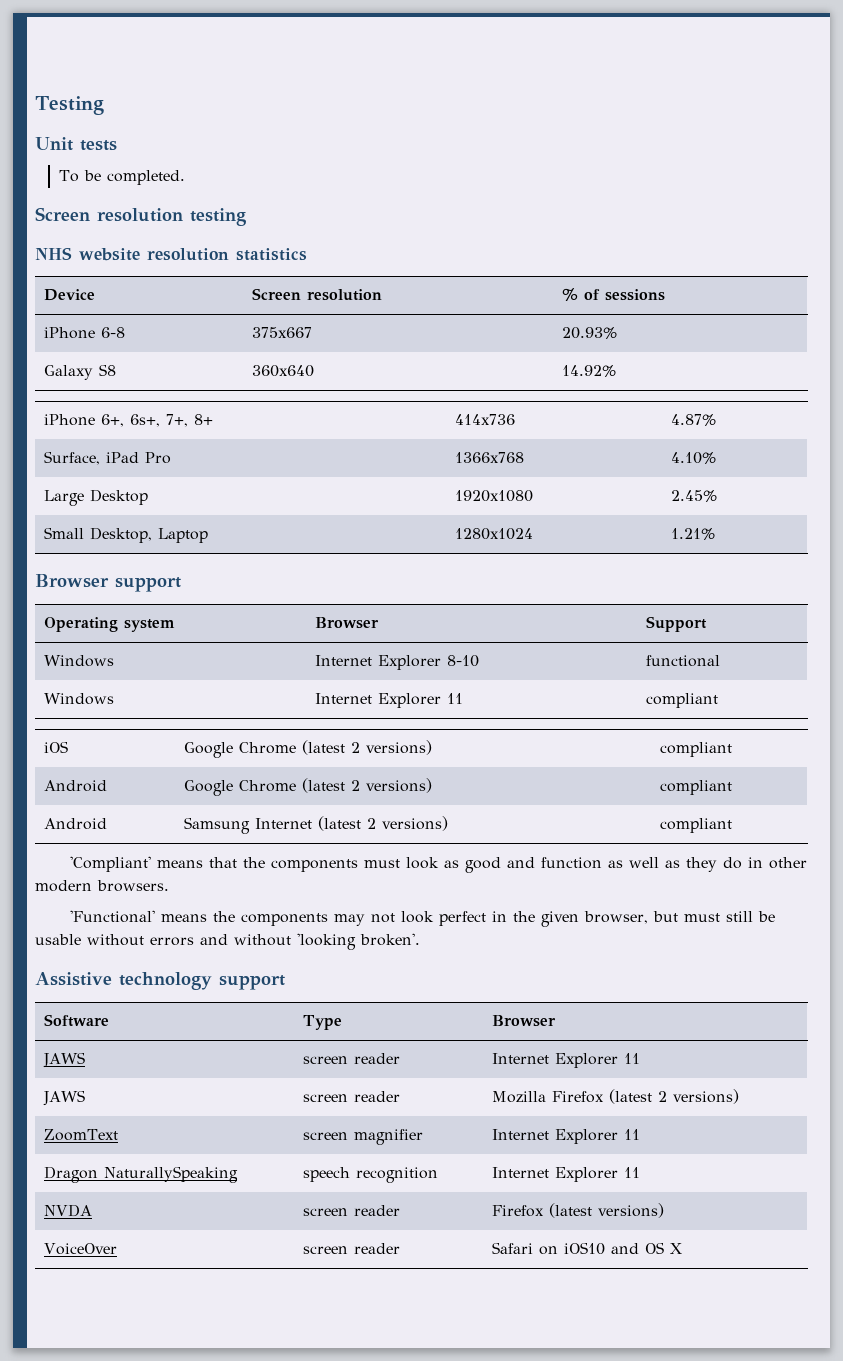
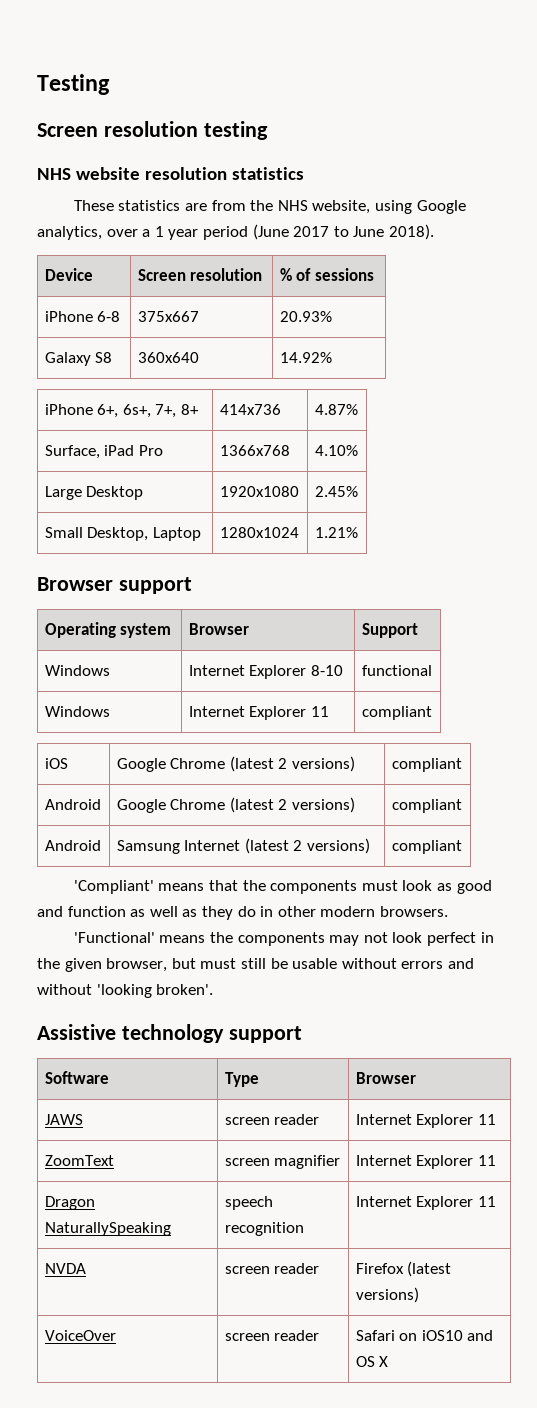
[35,137,117,151] [59,170,186,185] // Unit tests // To be completed. -> (110, 84) none
(307, 254) none -> [73,200,466,214] [37,224,434,240] // These statistics are from the NHS website, using Google analytics, over a 1 year period (June 2017 to June 2018).
[43,1090,86,1106] [303,1091,401,1102] [492,1089,740,1104] // JAWS | screen reader | Mozilla Firefox (latest 2 versions) -> (496, 1119) none

